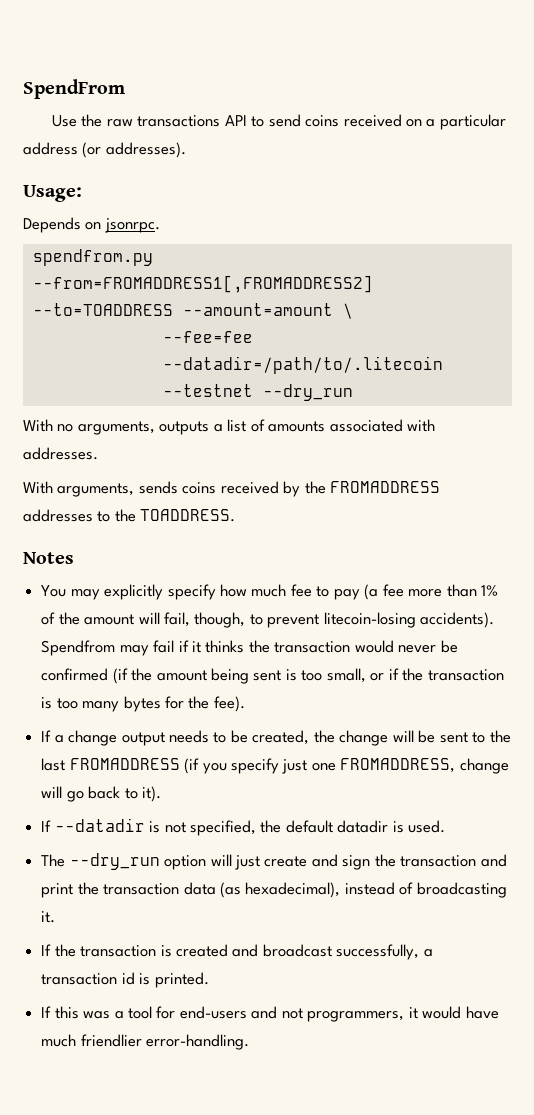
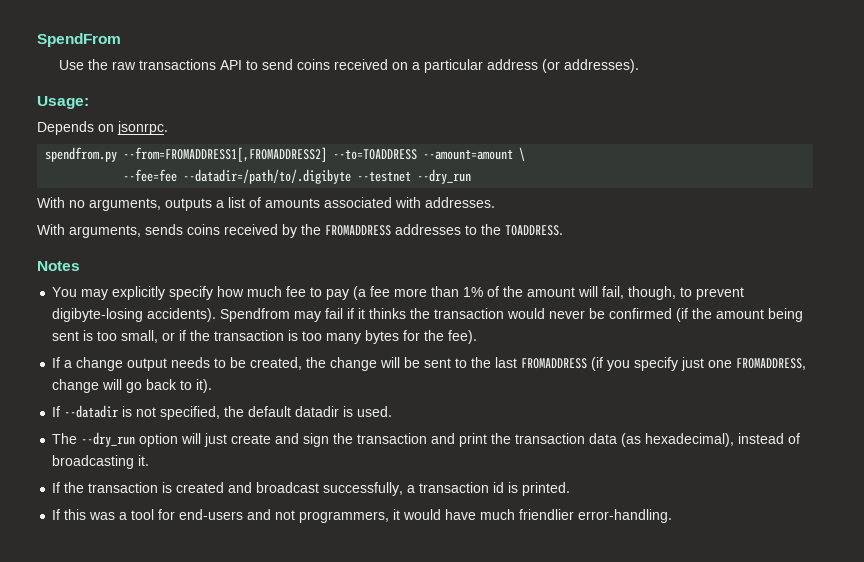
[162,356,443,374] --datadir=/path/to/.litecoin -> [183,169,352,184] --datadir=/path/to/.digibyte
[323,612,416,628] litecoin-losing -> [52,308,144,322] digibyte-losing

